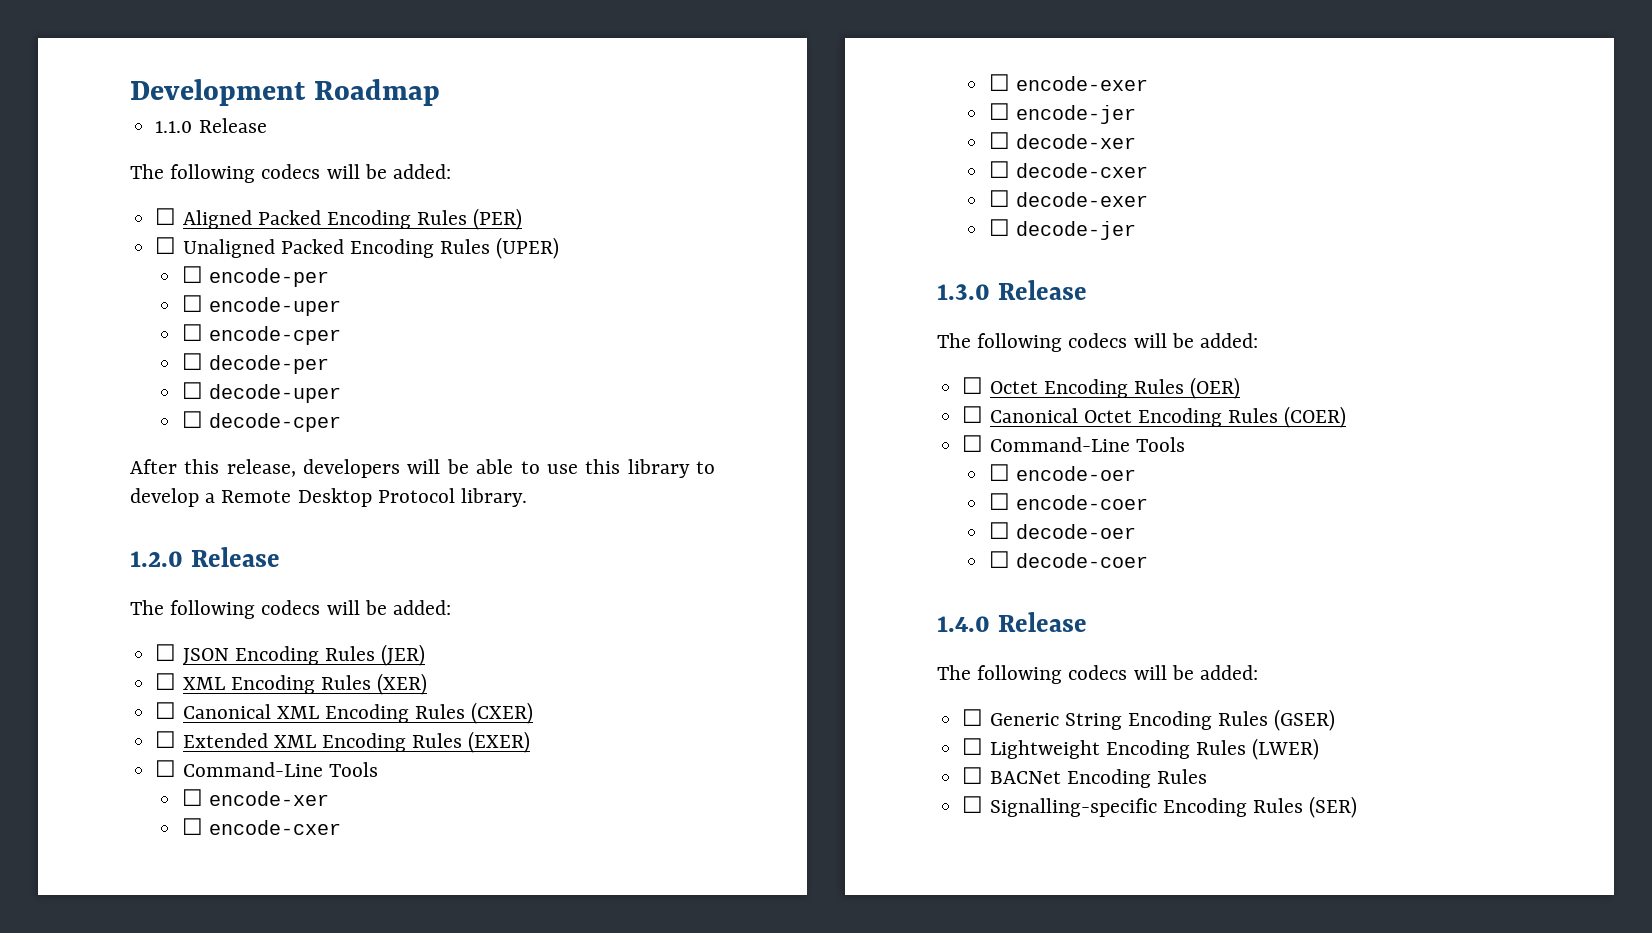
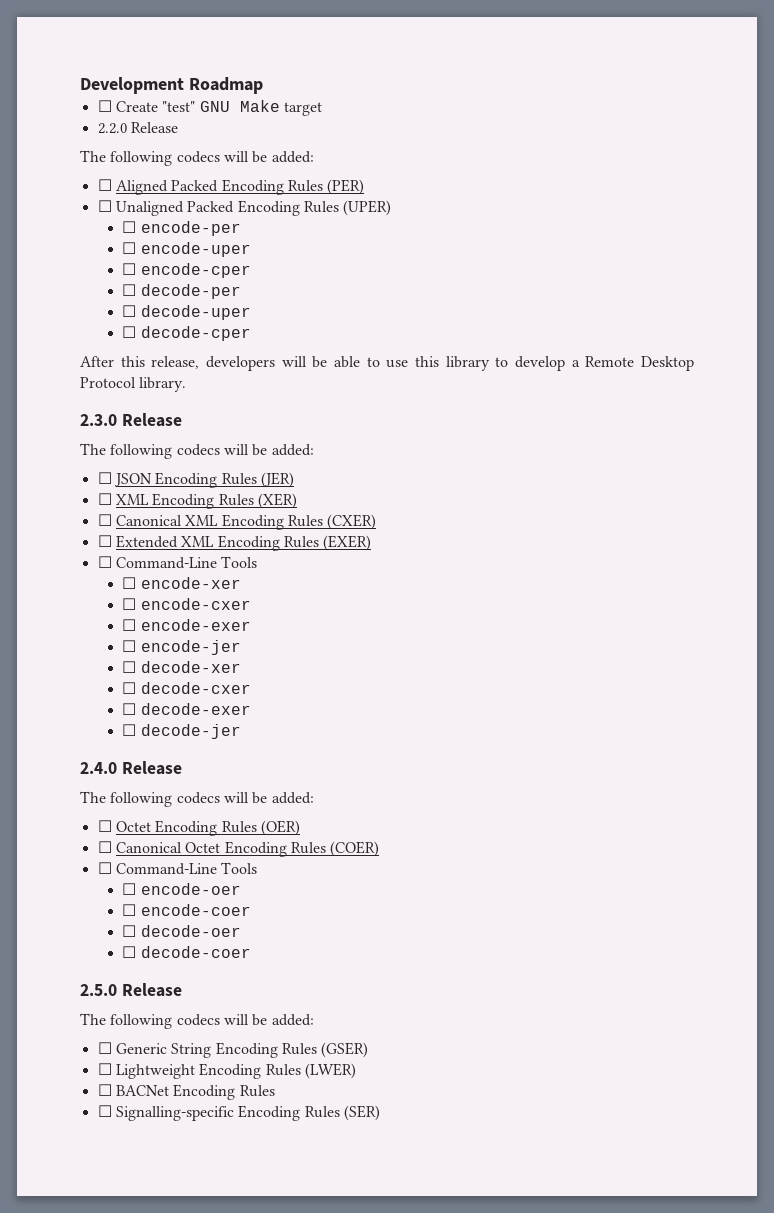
[155,121,193,133] 1.1.0 -> [97,100,322,116] [97,123,127,134] ☐ Create "test" GNU Make target // 2.2.0
[130,551,183,567] 1.2.0 -> [80,414,117,426] 2.3.0
[937,284,990,300] 1.3.0 -> [80,762,117,774] 2.4.0
[937,616,990,632] 1.4.0 -> [80,984,117,996] 2.5.0

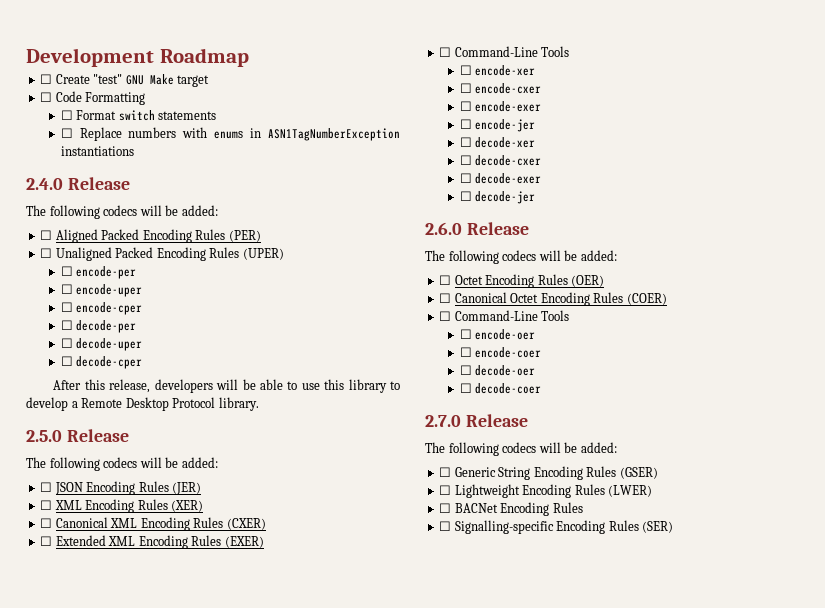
[97,123,127,134] 2.2.0 -> [40,91,146,105] [60,110,217,121] [60,127,400,141] [60,146,134,156] [26,178,63,190] ☐ Code Formatting // ☐ Format switch statements // ☐ Replace numbers with enums in ASN1TagNumberException instantiations // 2.4.0
[80,414,117,426] 2.3.0 -> [26,430,62,442] 2.5.0
[80,762,117,774] 2.4.0 -> [425,222,462,235] 2.6.0
[80,984,117,996] 2.5.0 -> [425,415,461,427] 2.7.0

